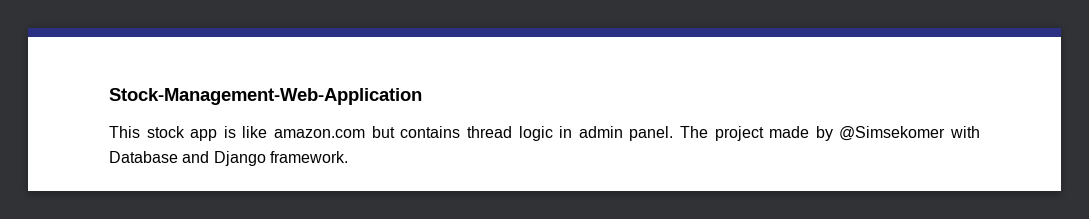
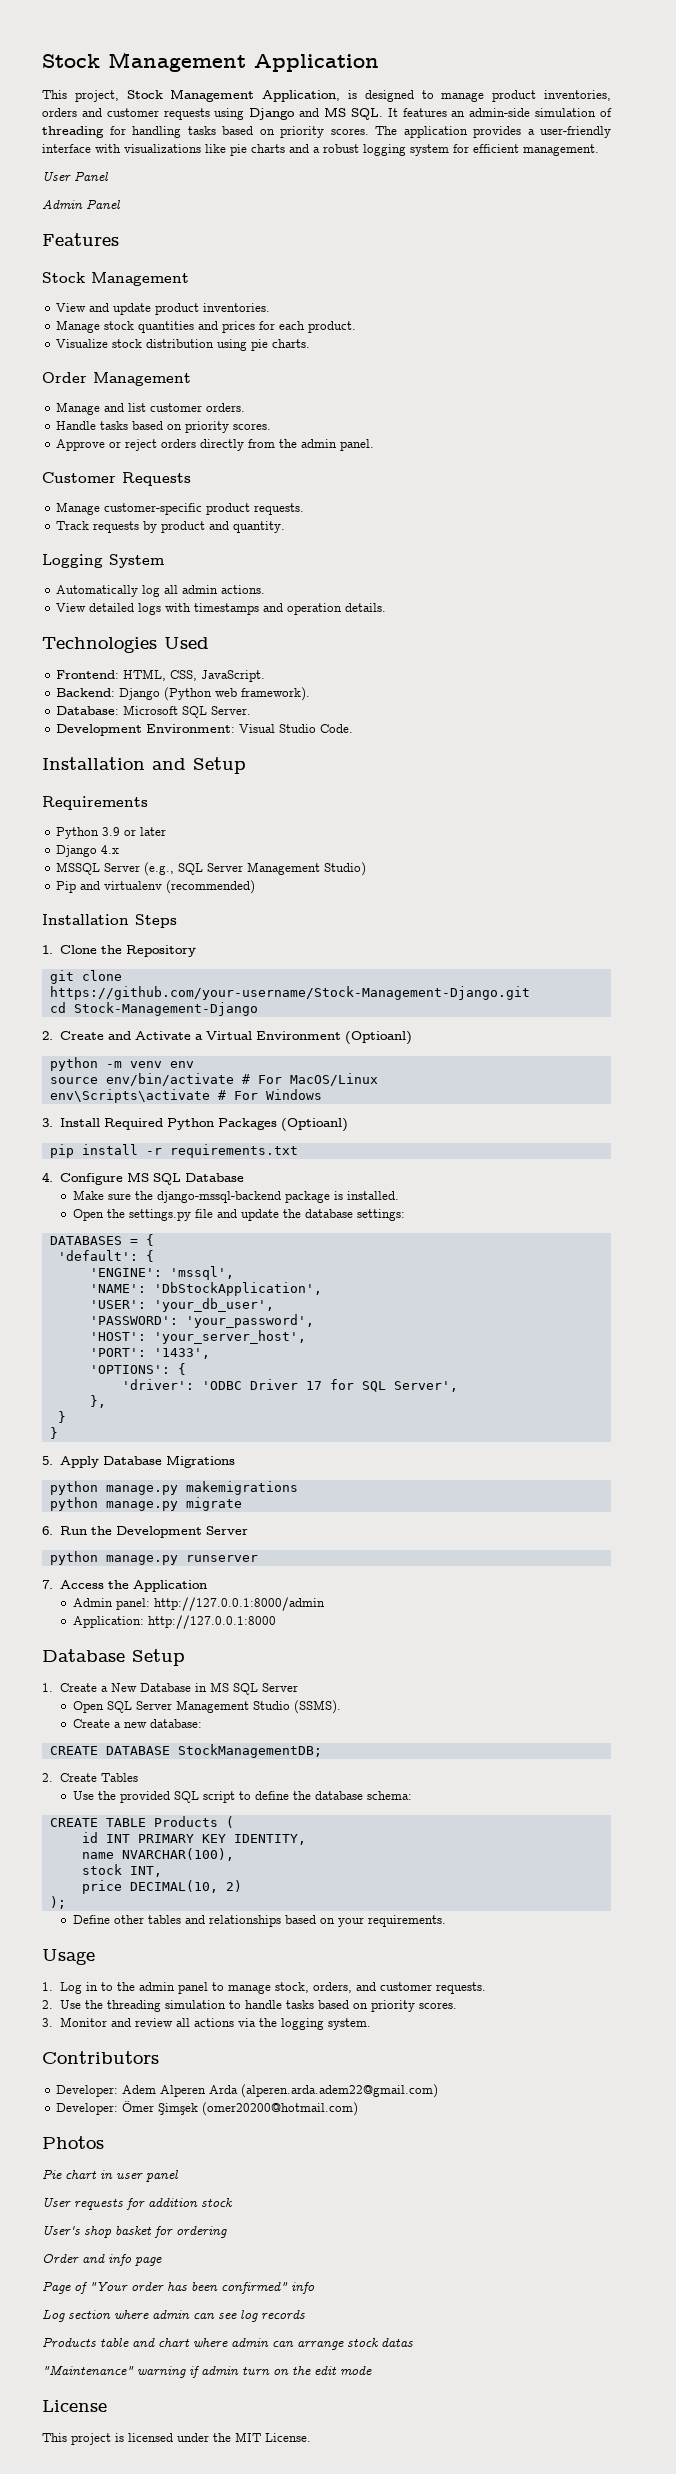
[109,88,422,105] [109,126,980,141] [109,151,348,166] Stock-Management-Web-Application // This stock app is like amazon.com but contains thread logic in admin panel. The project made by @Simsekomer with Database and Django framework. -> [42,52,379,72] [42,89,612,102] [42,107,612,120] [42,126,611,138] [42,144,599,156] [42,171,109,181] [42,199,121,209] [42,233,119,246] [42,272,189,286] [56,303,271,315] [56,320,357,333] [56,339,311,351] [42,372,191,386] [56,402,246,415] [56,421,272,433] [56,439,375,451] [42,472,191,486] [56,502,305,515] [56,521,286,533] [42,554,164,568] [56,585,266,597] [56,603,387,615] [42,637,209,653] [56,669,266,682] [56,687,311,701] [56,705,252,718] [56,724,354,736] [42,757,246,774] [42,796,148,810] [56,827,167,839] [56,845,120,857] [56,862,367,876] [56,880,256,894] [42,914,177,928] [42,945,196,957] [49,970,122,984] [49,986,530,1000] [49,1002,258,1016] [42,1031,412,1045] [49,1057,194,1071] [49,1073,378,1086] [49,1089,322,1103] [42,1118,348,1132] [49,1144,298,1158] [42,1172,244,1185] [72,1190,399,1203] [72,1209,405,1221] [49,1234,154,1246] [57,1250,154,1262] [89,1266,234,1280] [89,1282,322,1296] [89,1298,274,1312] [89,1314,314,1328] [89,1330,306,1344] [89,1348,210,1359] [89,1363,186,1375] [121,1379,458,1392] [89,1395,106,1408] [57,1411,66,1423] [49,1427,58,1439] [42,1455,235,1468] [49,1481,298,1495] [49,1497,242,1511] [42,1526,248,1538] [49,1551,258,1565] [42,1580,207,1592] [72,1597,325,1611] [72,1615,276,1629] [42,1649,185,1666] [42,1682,298,1695] [72,1700,341,1714] [72,1719,202,1728] [49,1744,322,1758] [42,1773,138,1782] [72,1791,412,1803] [49,1816,234,1828] [81,1832,306,1845] [81,1848,234,1861] [81,1864,162,1877] [81,1880,242,1894] [49,1896,66,1909] [72,1915,446,1927] [42,1949,95,1965] [42,1982,486,1994] [42,2000,457,2012] [42,2017,371,2030] [42,2051,159,2064] [56,2084,439,2098] [56,2101,359,2116] [42,2136,104,2149] [42,2169,179,2182] [42,2197,232,2210] [42,2225,227,2238] [42,2254,162,2266] [42,2281,315,2294] [42,2309,305,2322] [42,2337,413,2350] [42,2365,372,2378] [42,2400,107,2412] [42,2432,311,2445] Stock Management Application // This project, Stock Management Application, is designed to manage product inventories, orders and customer requests using Django and MS SQL. It features an admin-side simulation of threading for handling tasks based on priority scores. The application provides a user-friendly interface with visualizations like pie charts and a robust logging system for efficient management. // User Panel // Admin Panel // Features // Stock Management // View and update product inventories. // Manage stock quantities and prices for each product. // Visualize stock distribution using pie charts. // Order Management // Manage and list customer orders. // Handle tasks based on priority scores. // Approve or reject orders directly from the admin panel. // Customer Requests // Manage customer-specific product requests. // Track requests by product and quantity. // Logging System // Automatically log all admin actions. // View detailed logs with timestamps and operation details. // Technologies Used // Frontend: HTML, CSS, JavaScript. // Backend: Django (Python web framework). // Database: Microsoft SQL Server. // Development Environment: Visual Studio Code. // Installation and Setup // Requirements // Python 3.9 or later // Django 4.x // MSSQL Server (e.g., SQL Server Management Studio) // Pip and virtualenv (recommended) // Installation Steps // 1. Clone the Repository // git clone https://github.com/your-username/Stock-Management-Django.git // cd Stock-Management-Django // 2. Create and Activate a Virtual Environment (Optioanl) // python -m venv env // source env/bin/activate # For MacOS/Linux // env\Scripts\activate # For Windows // 3. Install Required Python Packages (Optioanl) // pip install -r requirements.txt // 4. Configure MS SQL Database // Make sure the django-mssql-backend package is installed. // Open the settings.py file and update the database settings: // DATABASES = { // 'default': { // 'ENGINE': 'mssql', // 'NAME': 'DbStockApplication', // 'USER': 'your_db_user', // 'PASSWORD': 'your_password', // 'HOST': 'your_server_host', // 'PORT': '1433', // 'OPTIONS': { // 'driver': 'ODBC Driver 17 for SQL Server', // }, // } // } // 5. Apply Database Migrations // python manage.py makemigrations // python manage.py migrate // 6. Run the Development Server // python manage.py runserver // 7. Access the Application // Admin panel: http://127.0.0.1:8000/admin // Application: http://127.0.0.1:8000 // Database Setup // 1. Create a New Database in MS SQL Server // Open SQL Server Management Studio (SSMS). // Create a new database: // CREATE DATABASE StockManagementDB; // 2. Create Tables // Use the provided SQL script to define the database schema: // CREATE TABLE Products ( // id INT PRIMARY KEY IDENTITY, // name NVARCHAR(100), // stock INT, // price DECIMAL(10, 2) // ); // Define other tables and relationships based on your requirements. // Usage // 1. Log in to the admin panel to manage stock, orders, and customer requests. // 2. Use the threading simulation to handle tasks based on priority scores. // 3. Monitor and review all actions via the logging system. // Contributors // Developer: Adem Alperen Arda (alperen.arda.adem22@gmail.com) // Developer: Ömer Şimşek (omer20200@hotmail.com) // Photos // Pie chart in user panel // User requests for addition stock // User's shop basket for ordering // Order and info page // Page of "Your order has been confirmed" info // Log section where admin can see log records // Products table and chart where admin can arrange stock datas // "Maintenance" warning if admin turn on the edit mode // License // This project is licensed under the MIT License.

